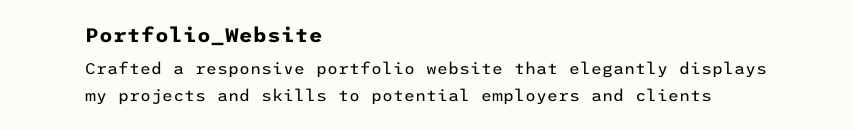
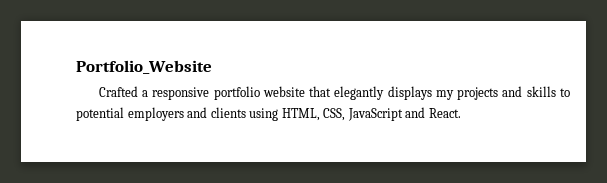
(712, 95) none -> [249,107,461,121] using HTML, CSS, JavaScript and React.

